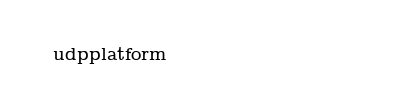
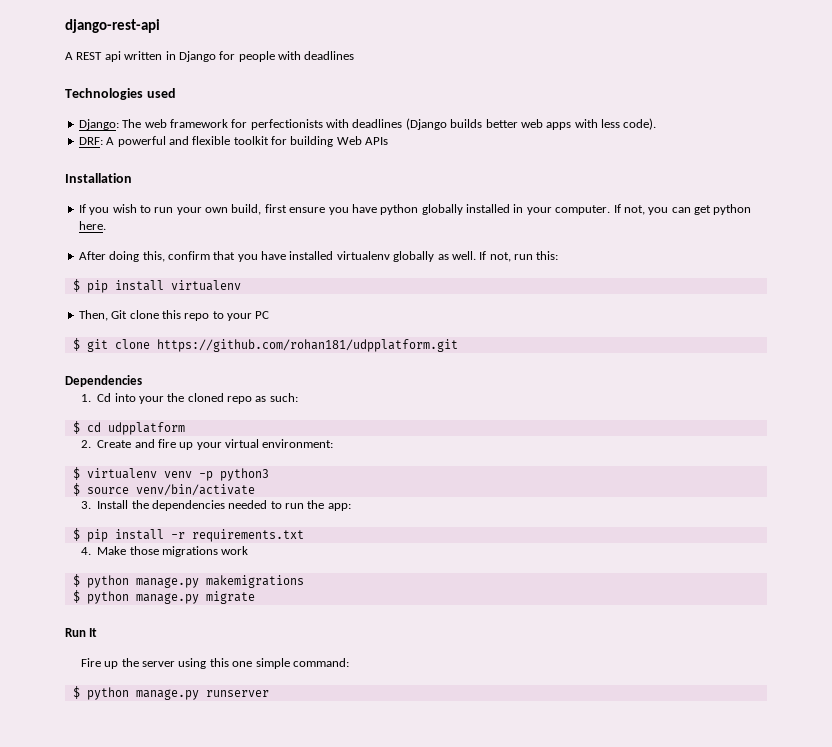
[53,47,166,64] udpplatform -> [65,19,160,33] [65,51,355,62] [65,88,176,100] [78,118,657,130] [78,136,389,147] [65,173,132,183] [78,204,752,215] [78,221,106,230] [78,251,559,262] [72,279,241,293] [78,310,270,321] [72,338,458,352] [65,375,142,387] [80,393,298,404] [72,421,185,435] [80,439,334,450] [72,467,269,481] [72,483,255,496] [80,500,351,511] [72,528,304,542] [80,546,249,557] [72,574,304,588] [72,590,255,604] [65,628,98,637] [80,658,349,669] [72,686,269,700] django-rest-api // A REST api written in Django for people with deadlines // Technologies used // Django: The web framework for perfectionists with deadlines (Django builds better web apps with less code). // DRF: A powerful and flexible toolkit for building Web APIs // Installation // If you wish to run your own build, first ensure you have python globally installed in your computer. If not, you can get python here. // After doing this, confirm that you have installed virtualenv globally as well. If not, run this: // $ pip install virtualenv // Then, Git clone this repo to your PC // $ git clone https://github.com/rohan181/udpplatform.git // Dependencies // 1. Cd into your the cloned repo as such: // $ cd udpplatform // 2. Create and fire up your virtual environment: // $ virtualenv venv -p python3 // $ source venv/bin/activate // 3. Install the dependencies needed to run the app: // $ pip install -r requirements.txt // 4. Make those migrations work // $ python manage.py makemigrations // $ python manage.py migrate // Run It // Fire up the server using this one simple command: // $ python manage.py runserver

